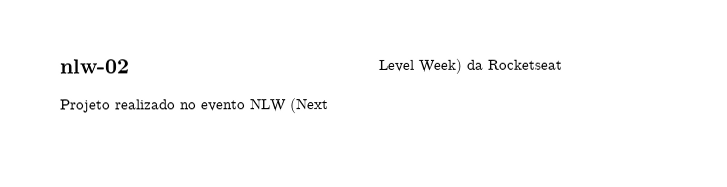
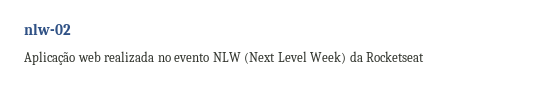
[60,99,176,113] Projeto realizado -> [24,51,155,65] Aplicação web realizada

